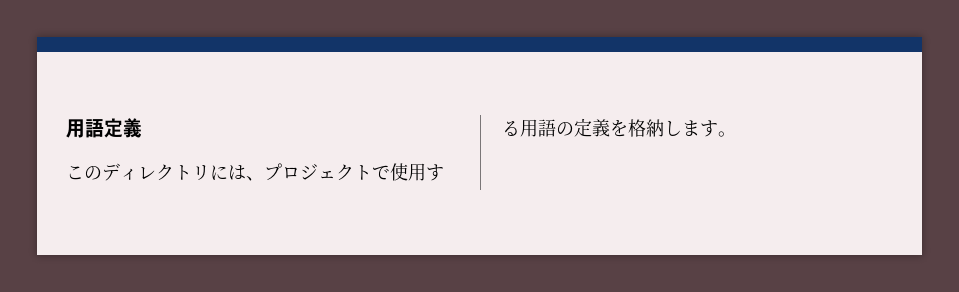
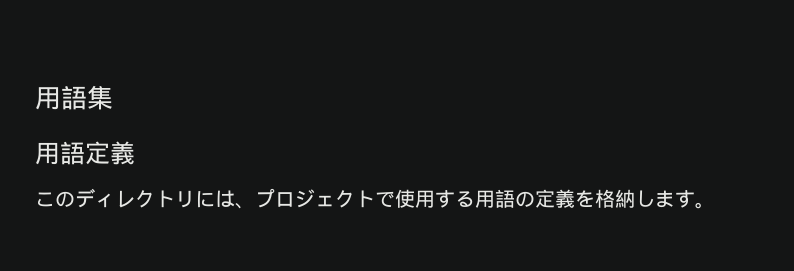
[66,119,104,138] 用語 -> [35,85,113,110] [35,141,85,165] 用語集 // 用語

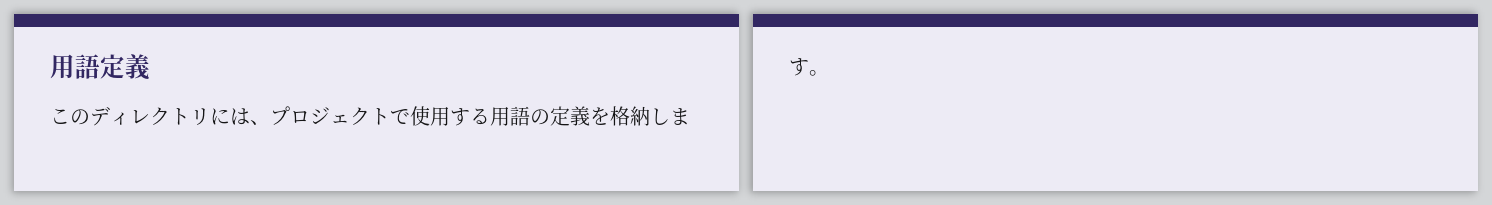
[35,85,113,110] [35,141,85,165] 用語集 // 用語 -> [50,54,100,79] 用語

